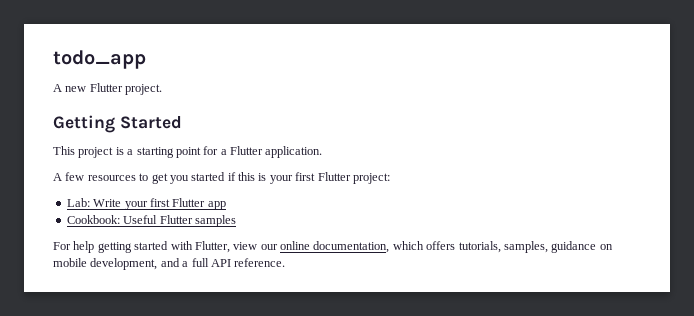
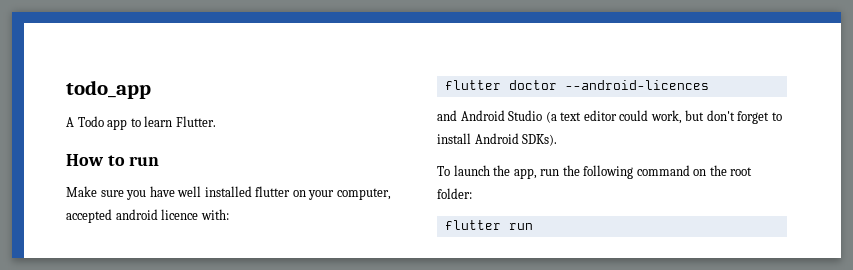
[65,83,163,95] [53,115,182,133] [53,146,323,158] [53,172,390,184] [66,198,226,210] [66,215,236,227] [53,241,613,253] [53,258,286,270] new Flutter project. // Getting Started // This project is a starting point for a Flutter application. // A few resources to get you started if this is your first Flutter project: // Lab: Write your first Flutter app // Cookbook: Useful Flutter samples // For help getting started with Flutter, view our online documentation, which offers tutorials, samples, guidance on mobile development, and a full API reference. -> [77,116,216,130] [66,154,160,166] [66,186,391,200] [66,209,229,223] [444,80,709,90] [437,110,782,124] [437,133,558,146] [437,165,753,179] [437,188,472,199] [444,220,533,230] Todo app to learn Flutter. // How to run // Make sure you have well installed flutter on your computer, accepted android licence with: // flutter doctor --android-licences // and Android Studio (a text editor could work, but don't forget to install Android SDKs). // To launch the app, run the following command on the root folder: // flutter run

